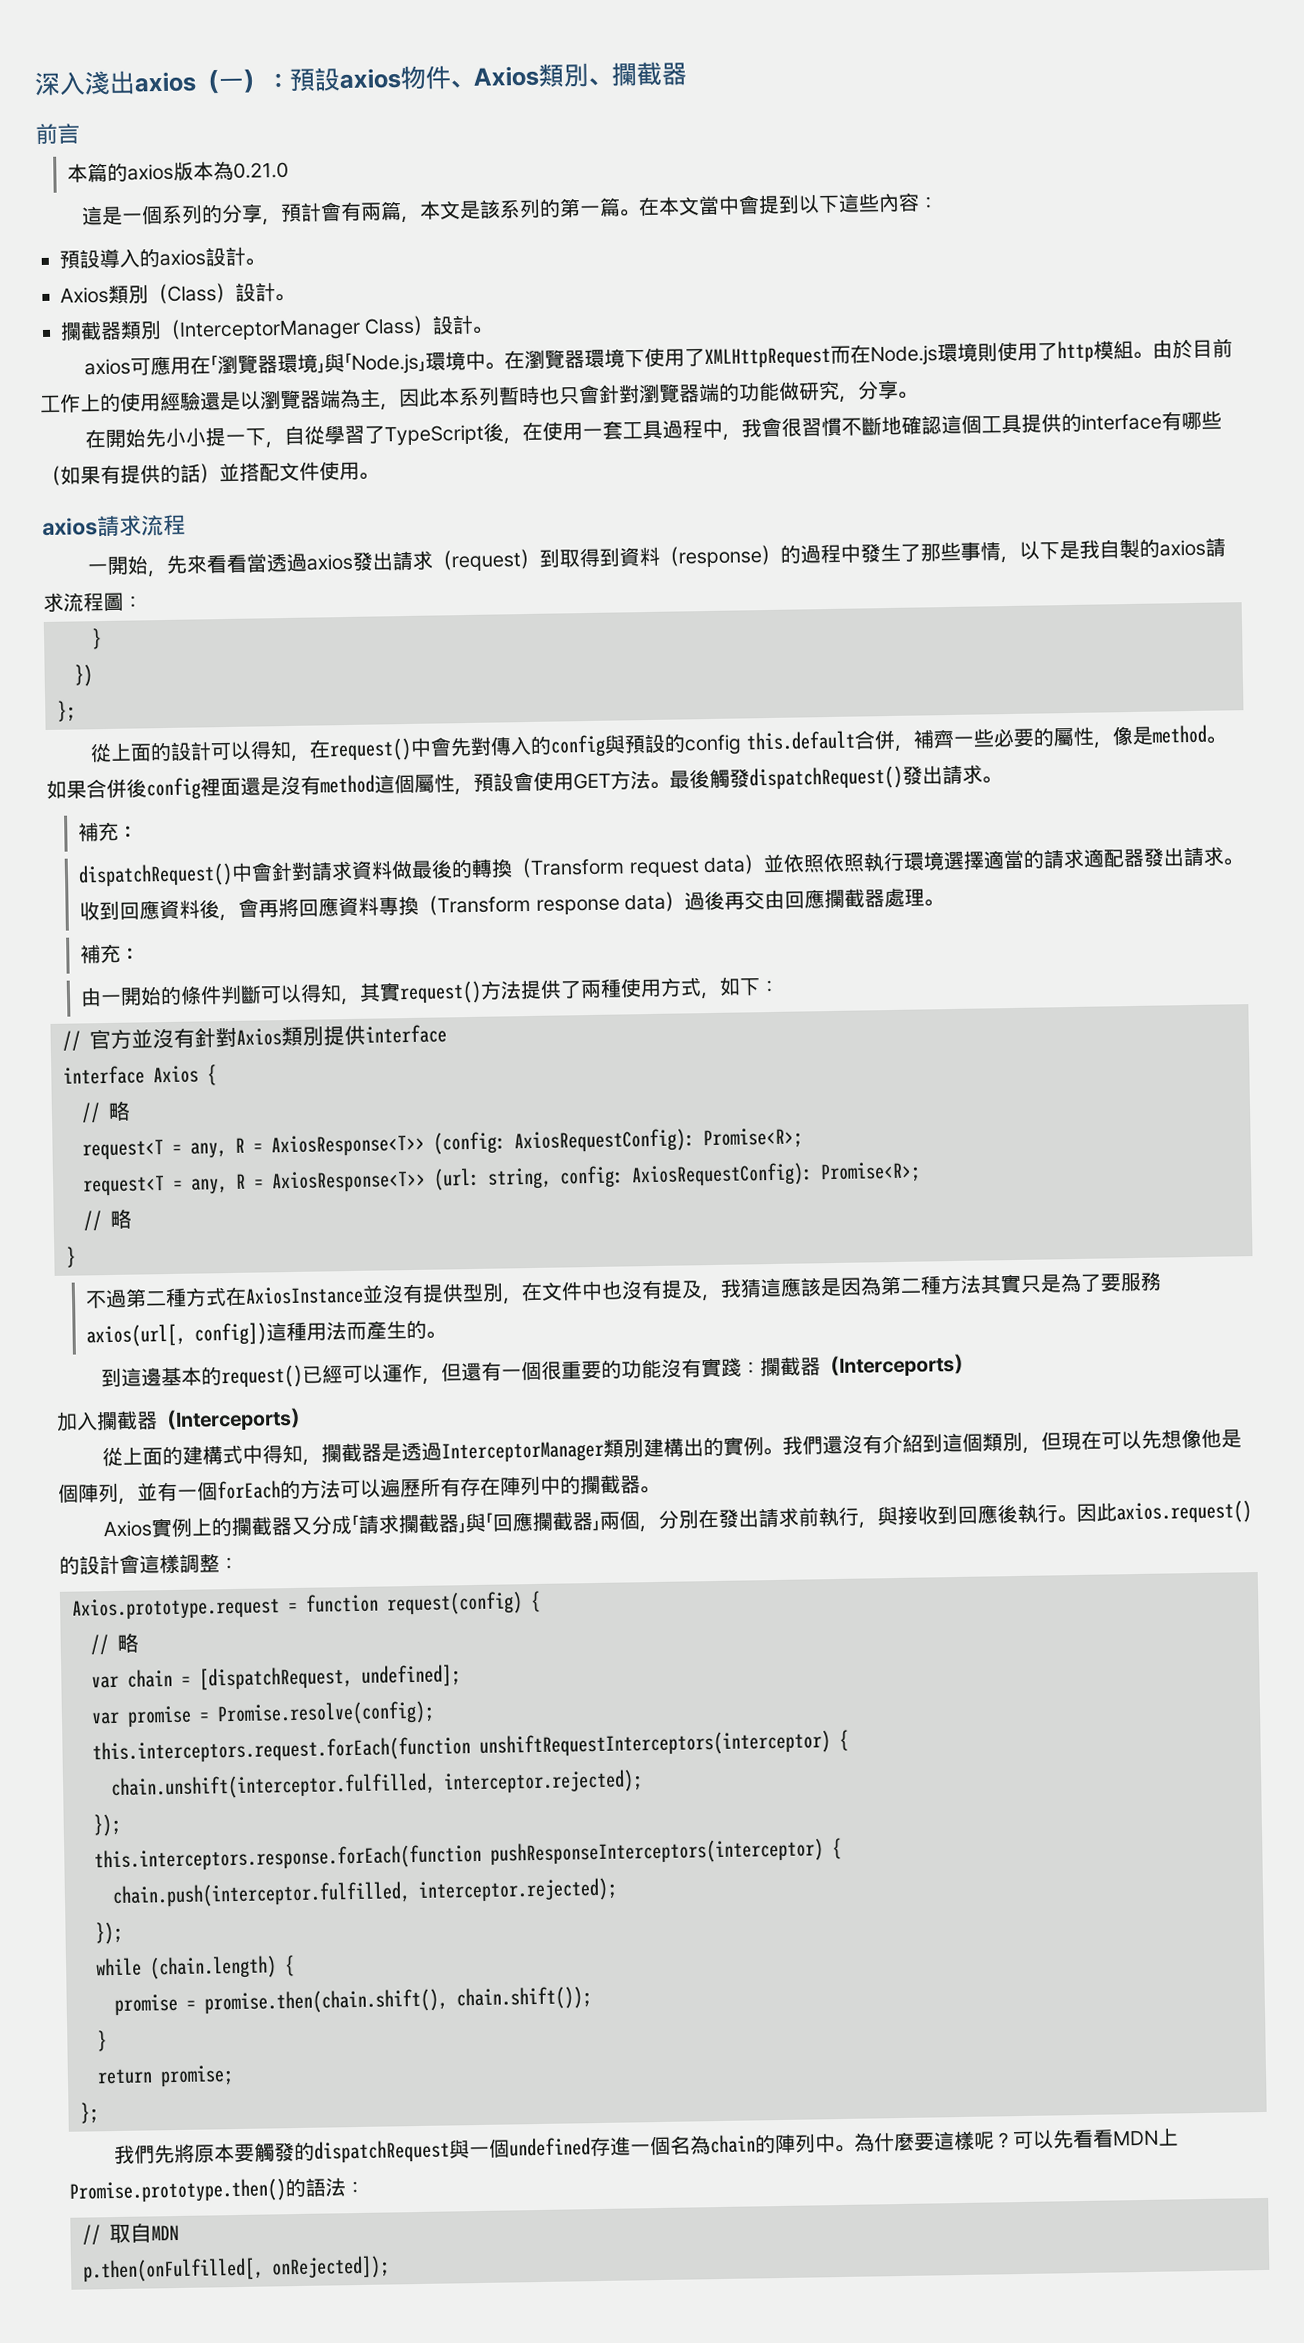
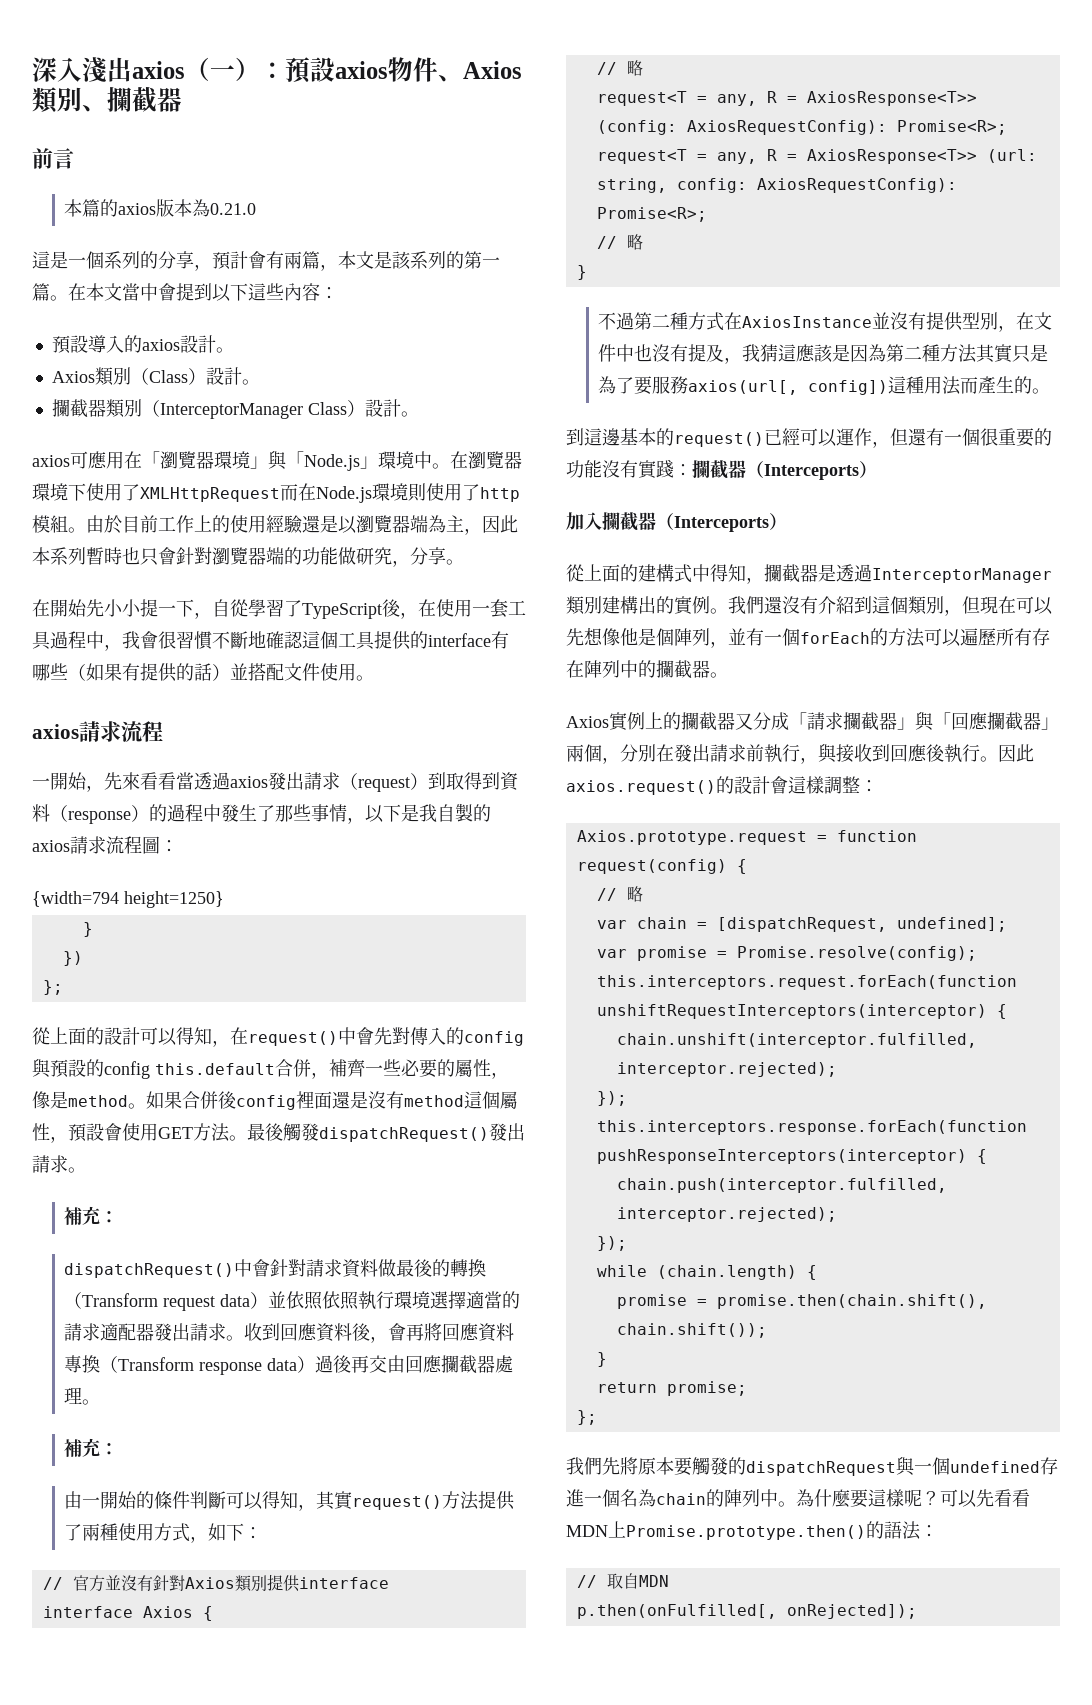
(143, 602) none -> [32,891,224,908] // {width=794 height=1250}

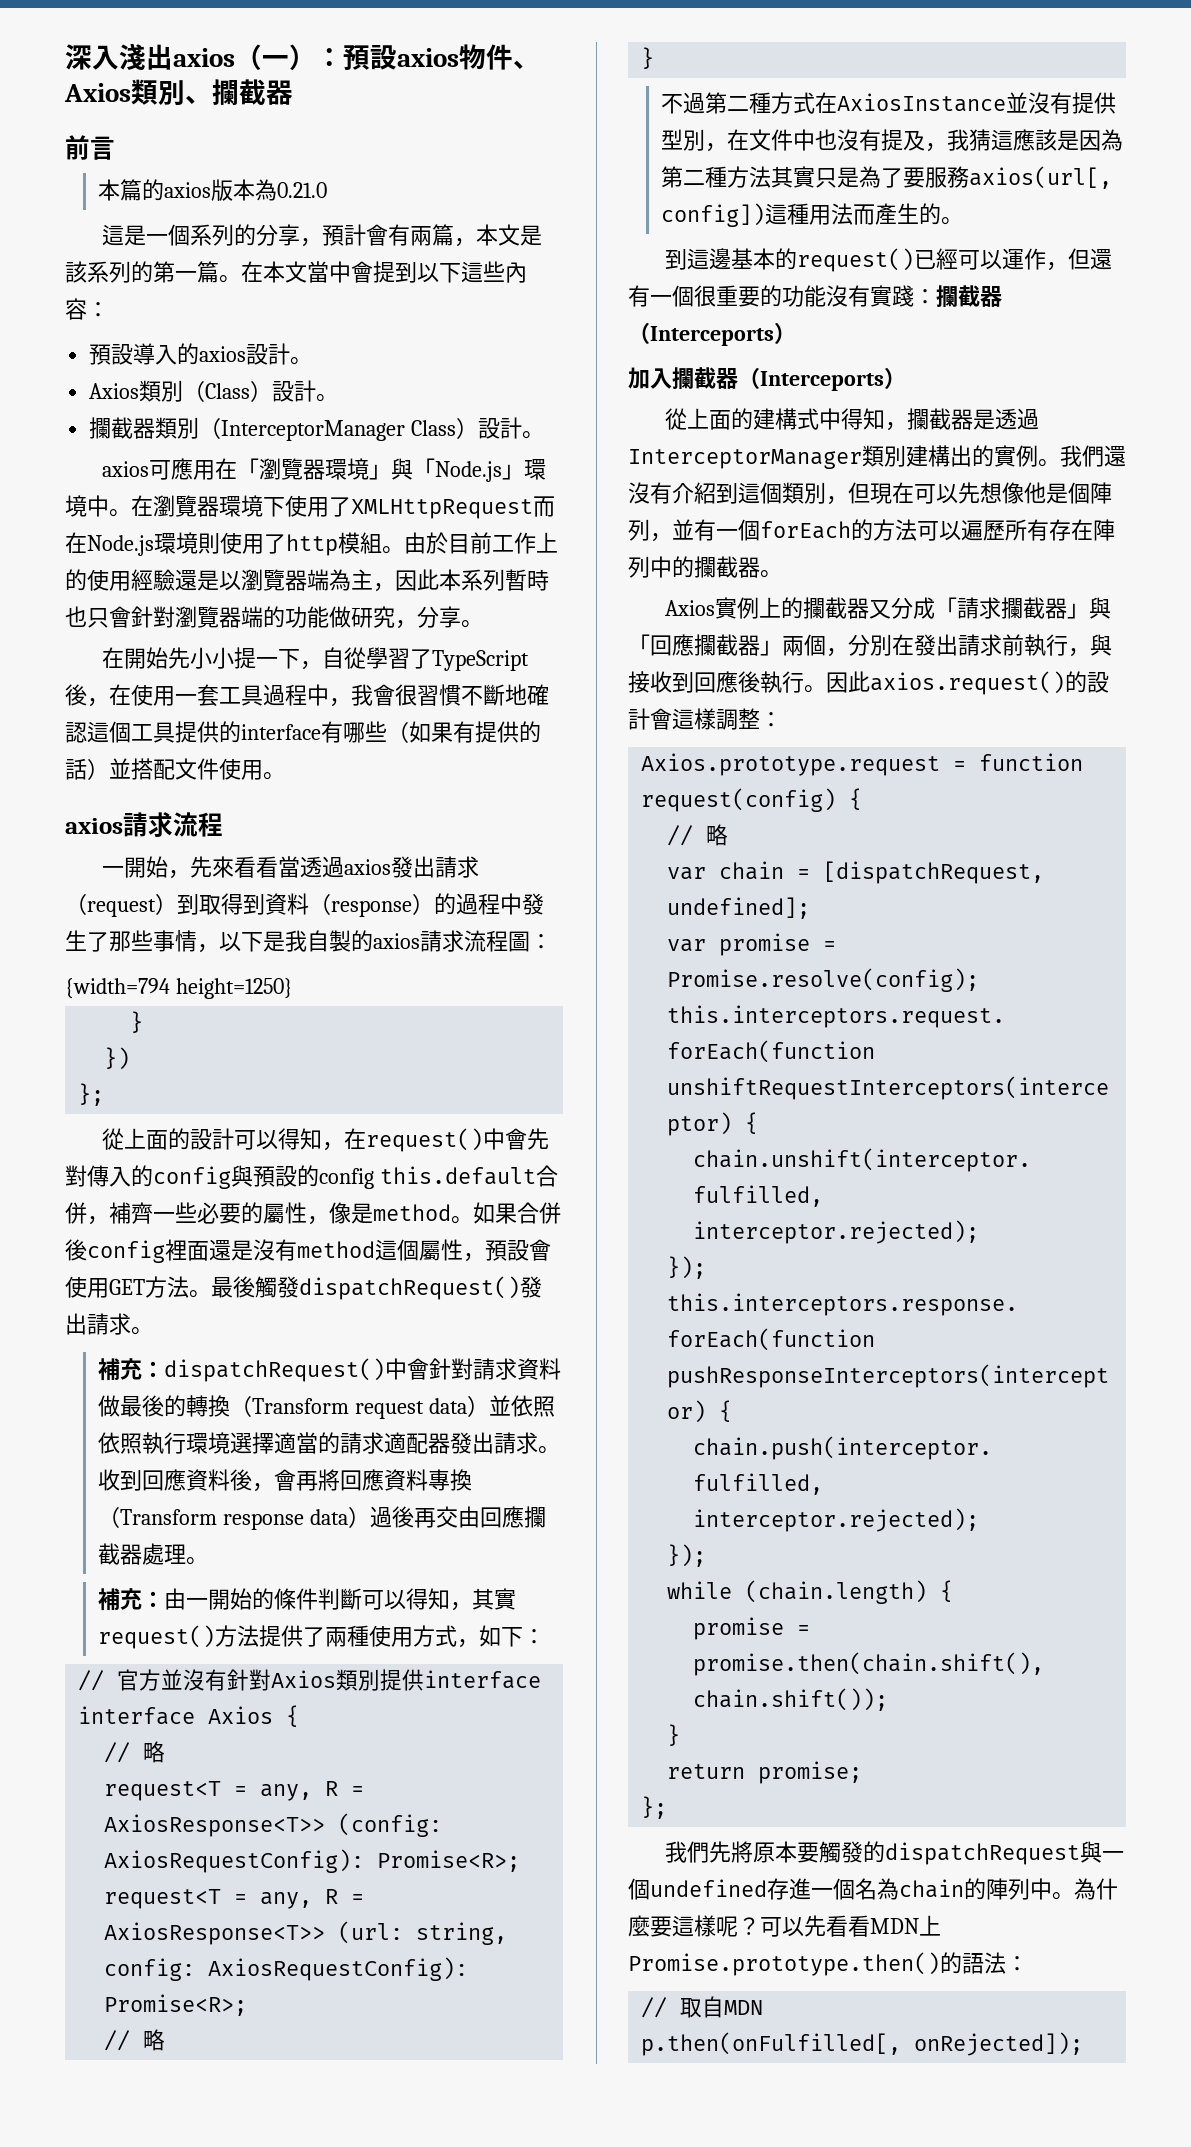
(119, 1217) // -> (165, 1369) none
(119, 1449) // -> (165, 1599) none

